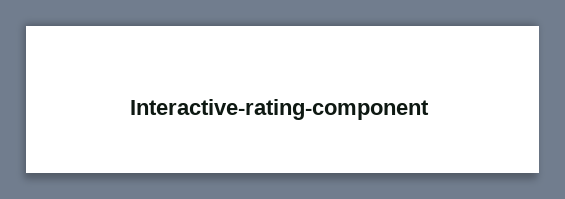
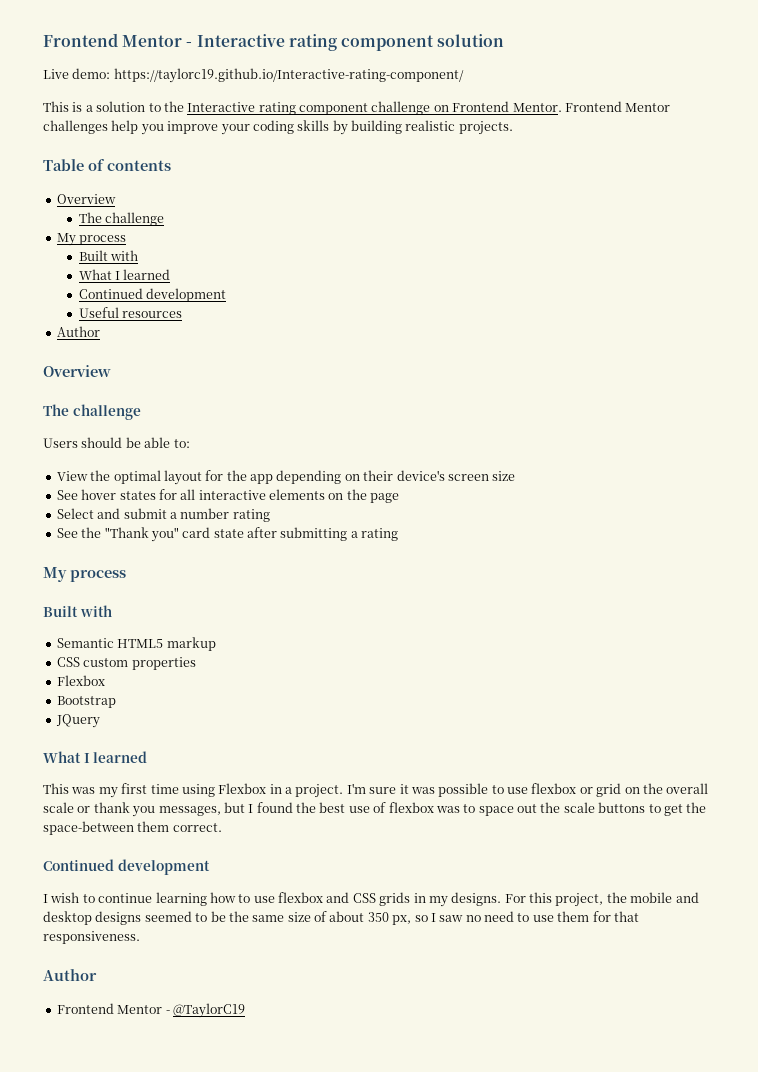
[130,99,429,120] Interactive-rating-component -> [43,33,505,51] [43,68,464,83] [43,101,671,115] [43,120,513,135] [43,159,171,171] [56,194,116,204] [78,212,164,226] [56,233,127,246] [78,250,138,261] [78,269,171,280] [78,288,226,302] [78,307,182,318] [56,326,100,337] [43,365,111,377] [43,404,141,420] [43,437,190,448] [56,470,516,485] [56,489,400,503] [56,508,270,522] [56,527,399,542] [43,567,126,582] [43,605,112,617] [56,637,216,651] [56,657,196,670] [56,675,105,686] [56,696,116,708] [55,714,100,728] [43,751,148,763] [43,783,709,798] [43,802,707,817] [43,821,222,835] [43,859,210,875] [43,892,699,907] [43,911,639,925] [43,931,140,944] [43,969,97,981] [56,1003,245,1018] Frontend Mentor - Interactive rating component solution // Live demo: https://taylorc19.github.io/Interactive-rating-component/ // This is a solution to the Interactive rating component challenge on Frontend Mentor. Frontend Mentor challenges help you improve your coding skills by building realistic projects. // Table of contents // Overview // The challenge // My process // Built with // What I learned // Continued development // Useful resources // Author // Overview // The challenge // Users should be able to: // View the optimal layout for the app depending on their device's screen size // See hover states for all interactive elements on the page // Select and submit a number rating // See the "Thank you" card state after submitting a rating // My process // Built with // Semantic HTML5 markup // CSS custom properties // Flexbox // Bootstrap // JQuery // What I learned // This was my first time using Flexbox in a project. I'm sure it was possible to use flexbox or grid on the overall scale or thank you messages, but I found the best use of flexbox was to space out the scale buttons to get the space-between them correct. // Continued development // I wish to continue learning how to use flexbox and CSS grids in my designs. For this project, the mobile and desktop designs seemed to be the same size of about 350 px, so I saw no need to use them for that responsiveness. // Author // Frontend Mentor - @TaylorC19

